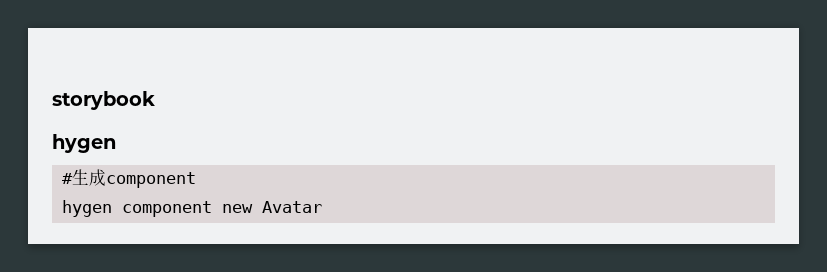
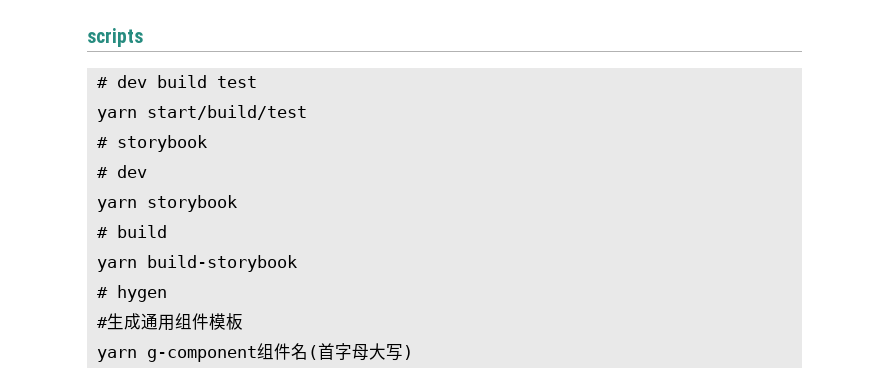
[52,91,155,110] [52,134,116,153] [62,169,197,188] [62,200,323,217] storybook // hygen // #生成component // hygen component new Avatar -> [87,28,143,47] [97,75,258,88] [97,105,308,122] [97,135,208,152] [97,165,148,178] [97,195,238,212] [97,225,168,238] [97,255,298,272] [97,285,168,302] [97,313,244,331] [97,343,414,362] scripts // # dev build test // yarn start/build/test // # storybook // # dev // yarn storybook // # build // yarn build-storybook // # hygen // #生成通用组件模板 // yarn g-component组件名(首字母大写)

